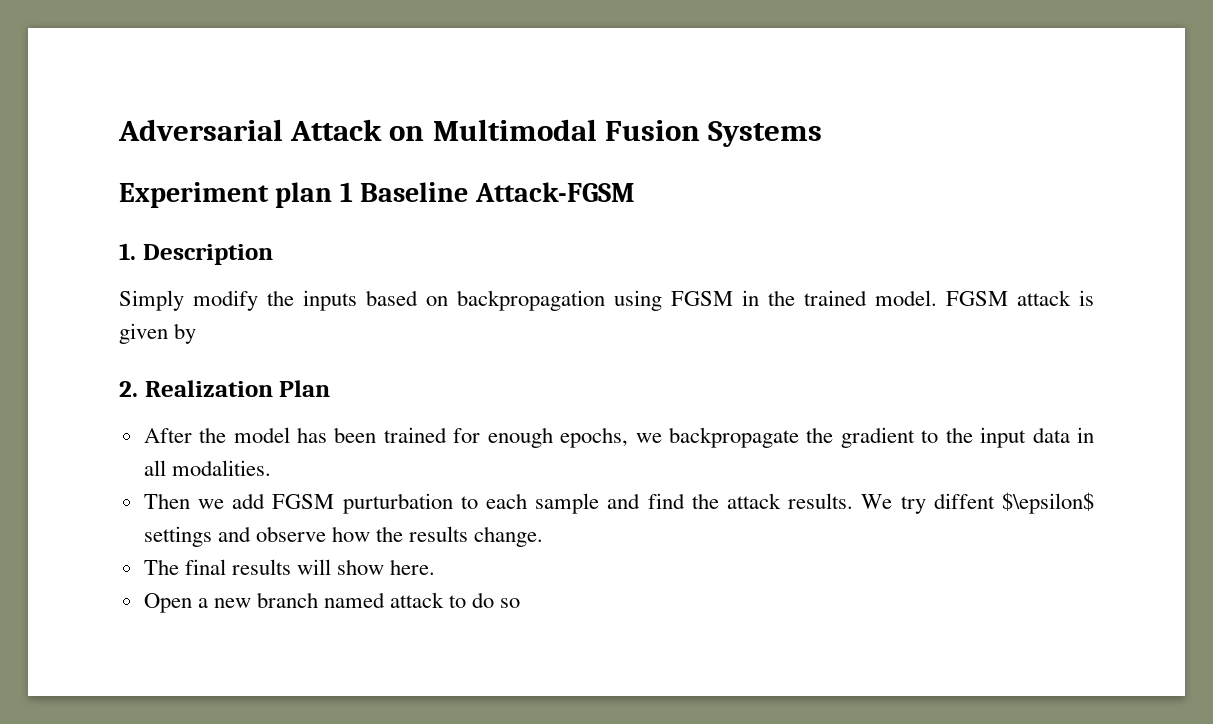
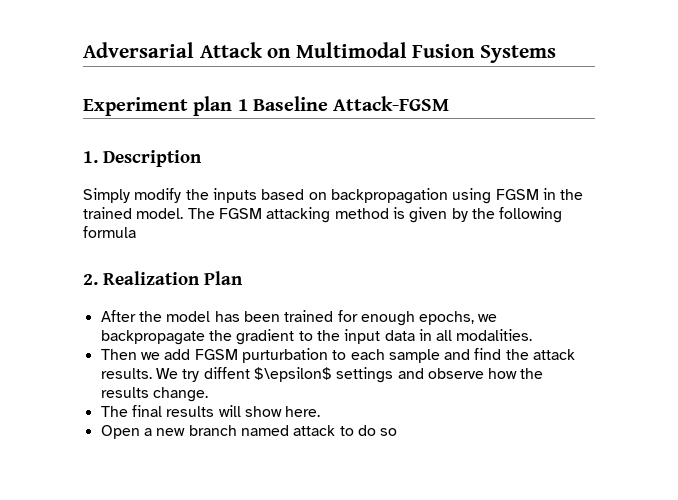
[946,290,1071,306] FGSM attack -> [187,207,389,223] The FGSM attacking method
(197, 333) none -> [471,207,563,223] [83,226,136,238] the following formula

